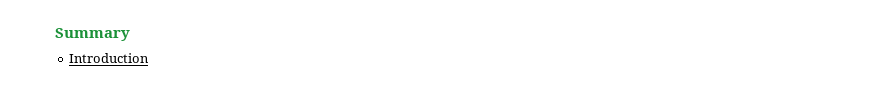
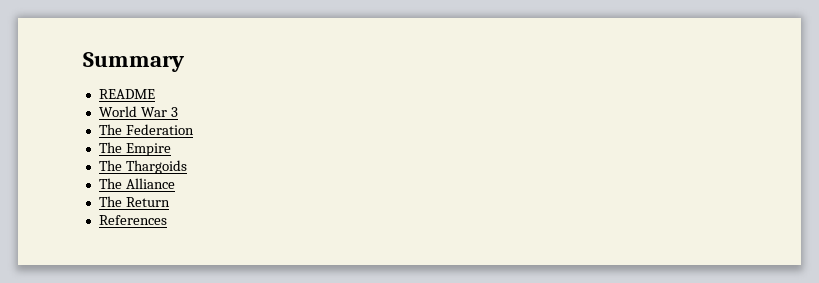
[69,53,150,63] Introduction -> [98,89,155,99] [98,106,178,117] [98,124,194,135] [98,142,171,156] [98,160,187,174] [98,178,175,189] [98,196,170,207] [98,215,167,225] README // World War 3 // The Federation // The Empire // The Thargoids // The Alliance // The Return // References

